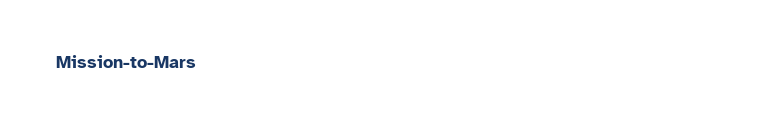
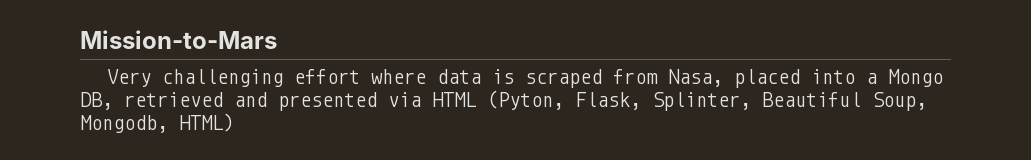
(196, 61) none -> [106,69,943,88] [80,90,927,111] [80,113,234,133] // Very challenging effort where data is scraped from Nasa, placed into a Mongo DB, retrieved and presented via HTML (Pyton, Flask, Splinter, Beautiful Soup, Mongodb, HTML)

